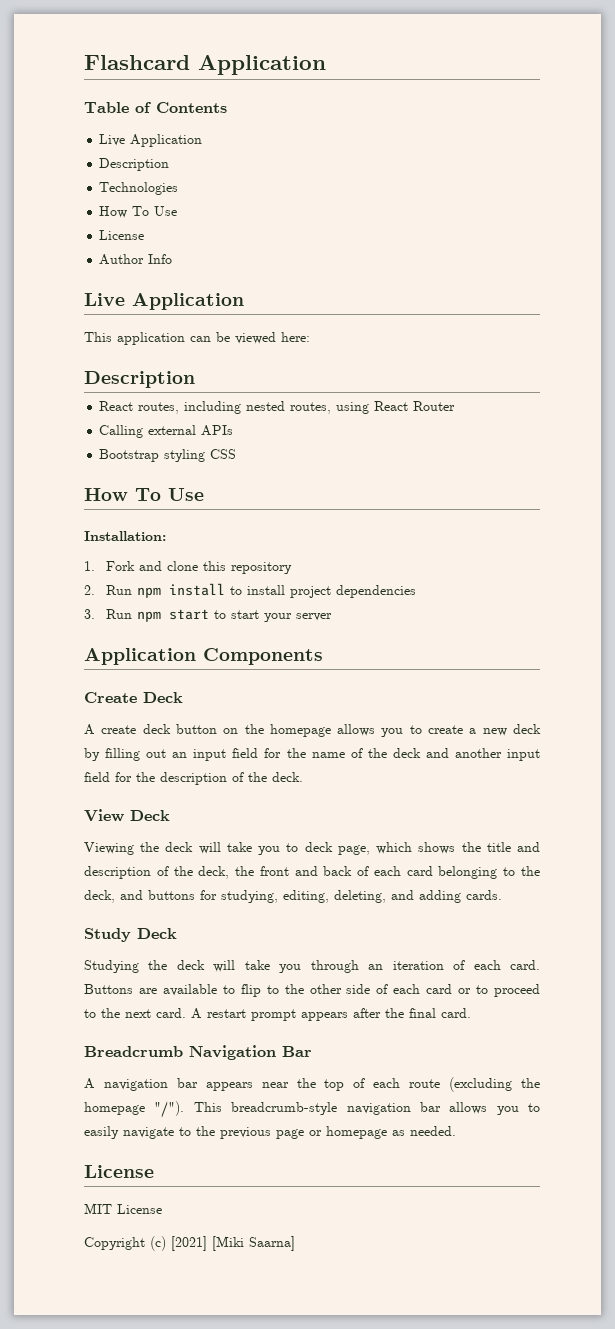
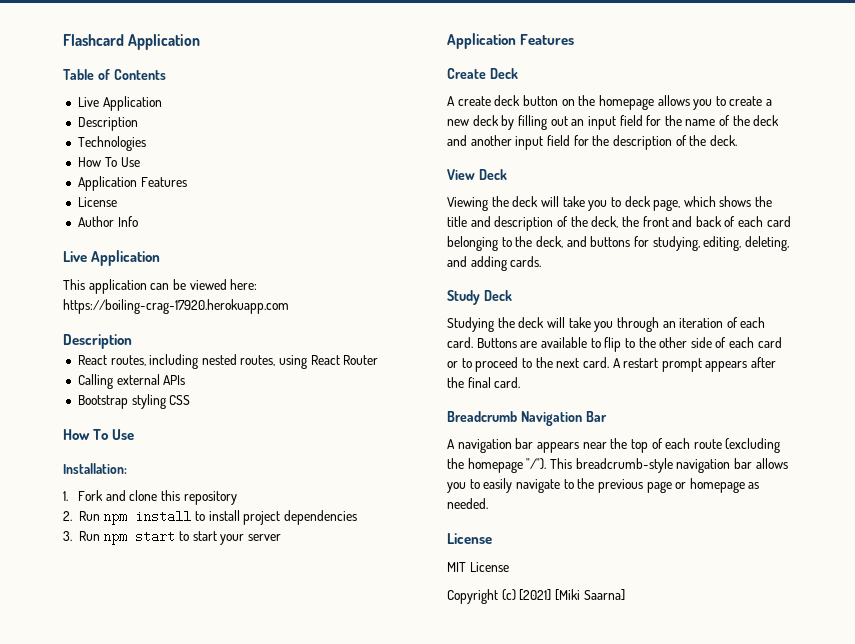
(178, 211) none -> [77,176,187,191] // Application Features
(310, 337) none -> [63,299,289,314] https://boiling-crag-17920.herokuapp.com
[203,648,323,665] Components -> [520,34,575,45] Features

